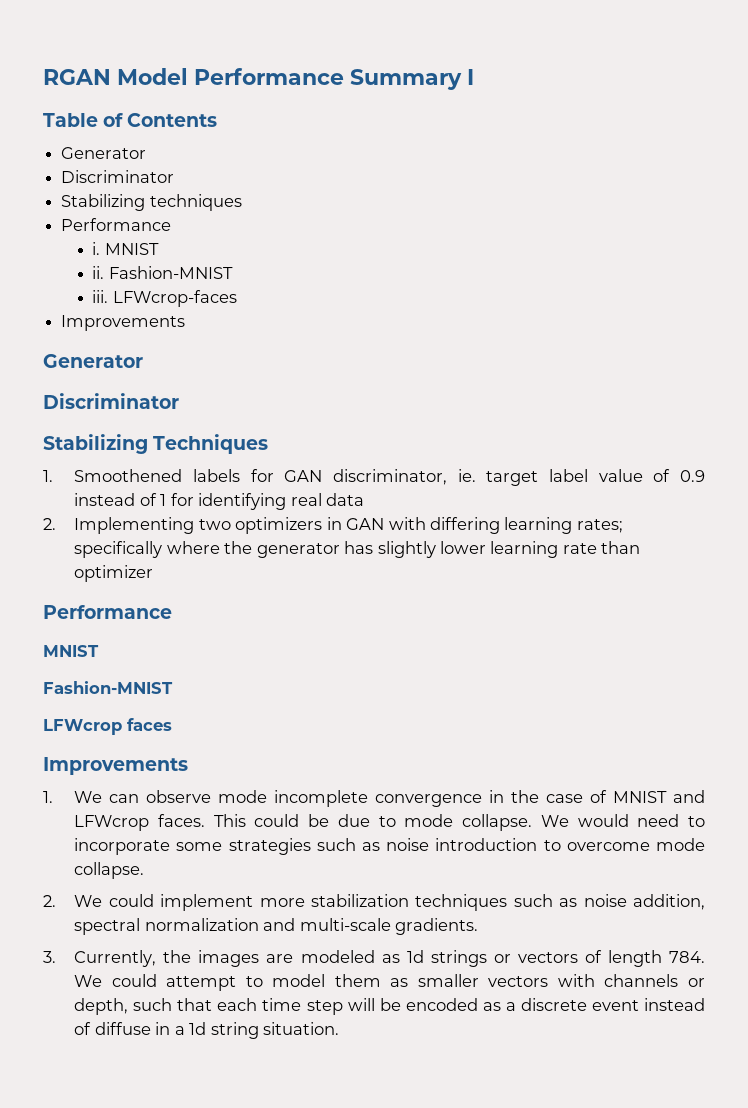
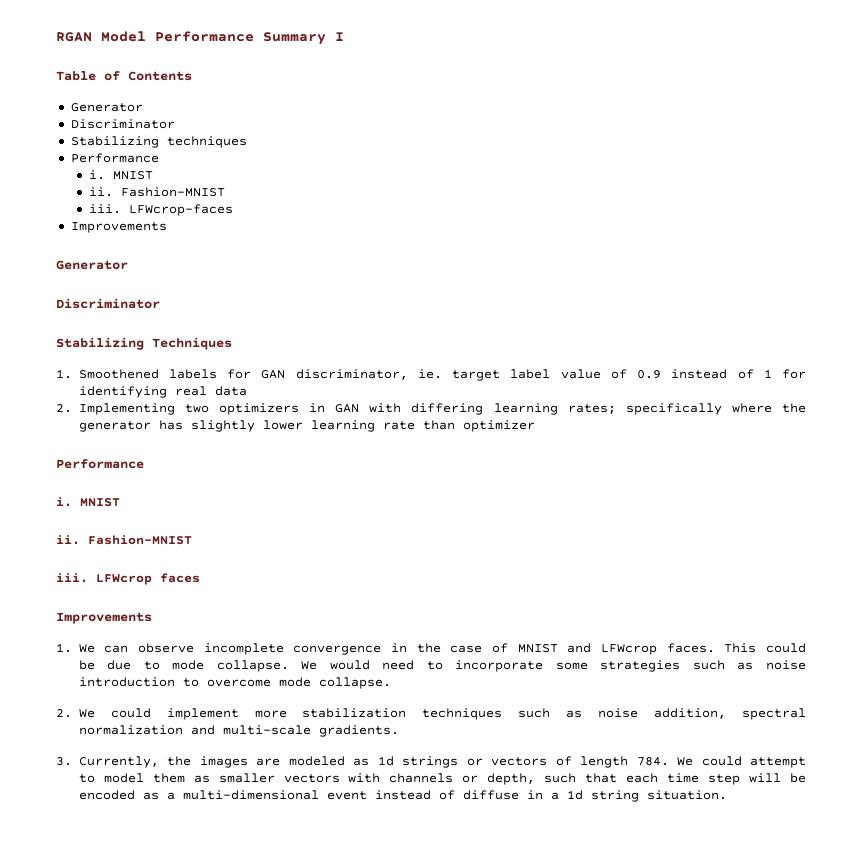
[43,645,99,657] [43,681,173,694] MNIST // Fashion-MNIST // -> [56,497,120,507] [56,535,192,545] [56,573,88,583] i. MNIST // ii. Fashion-MNIST // iii.
[218,790,268,803] mode -> (195, 648) none
[520,998,587,1011] discrete -> [182,790,319,800] multi-dimensional

